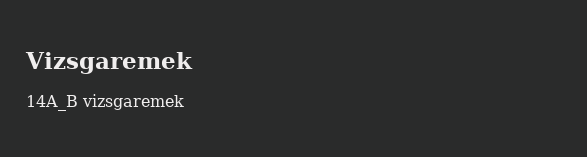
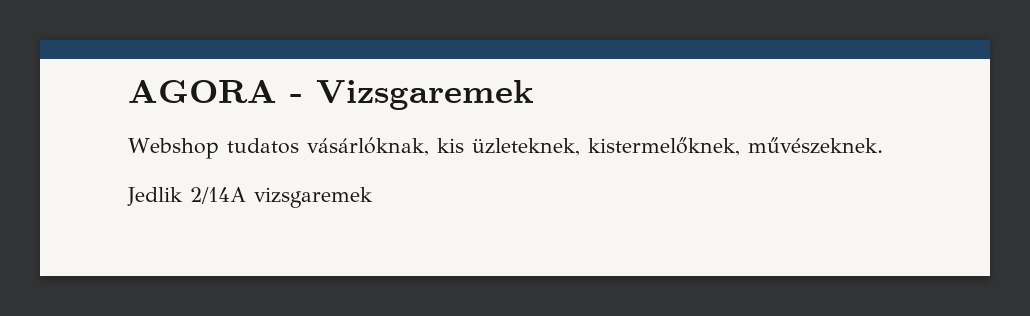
(25, 63) none -> [128,80,303,103] AGORA -
[26,95,78,111] 14A_B -> [128,137,883,159] [127,187,246,206] Webshop tudatos vásárlóknak, kis üzleteknek, kistermelőknek, művészeknek. // Jedlik 2/14A

